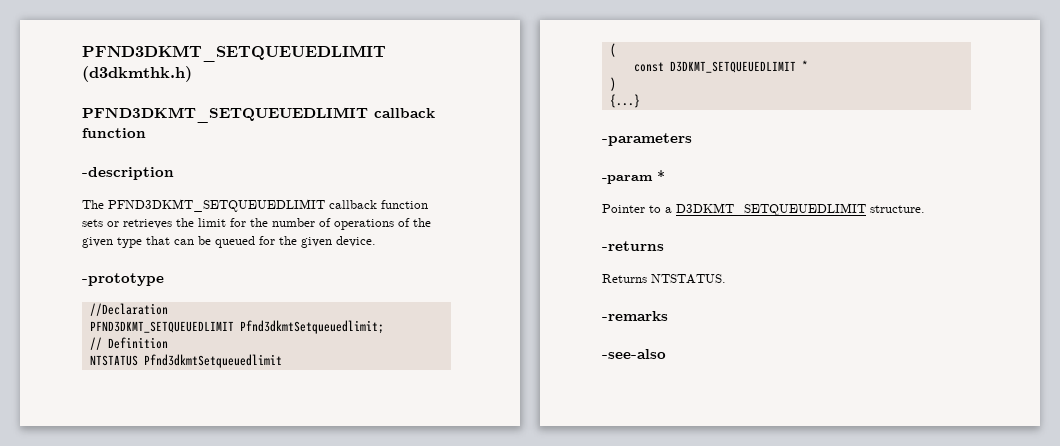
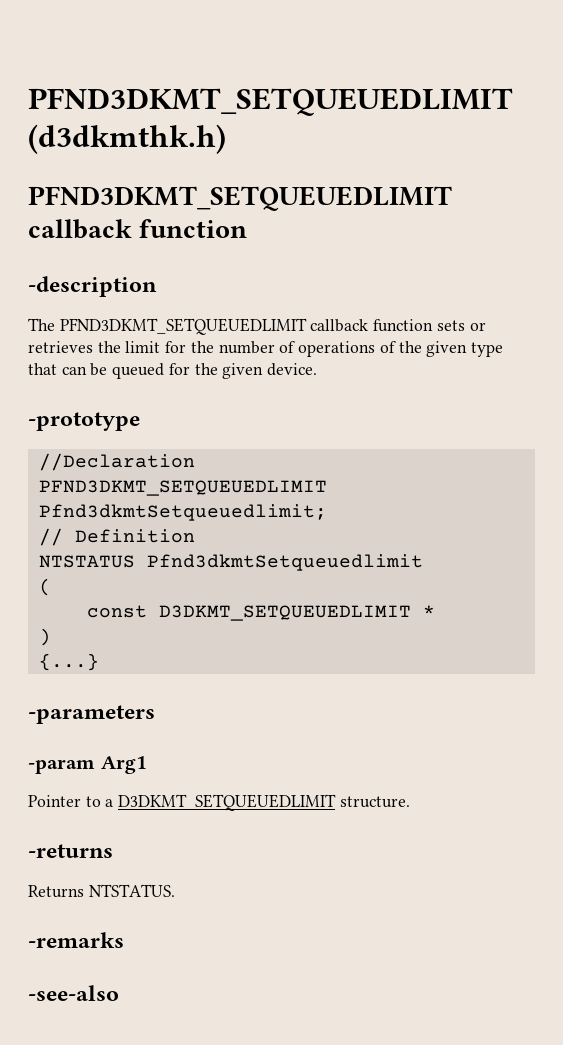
[657,170,665,181] * -> [100,756,147,774] Arg1

